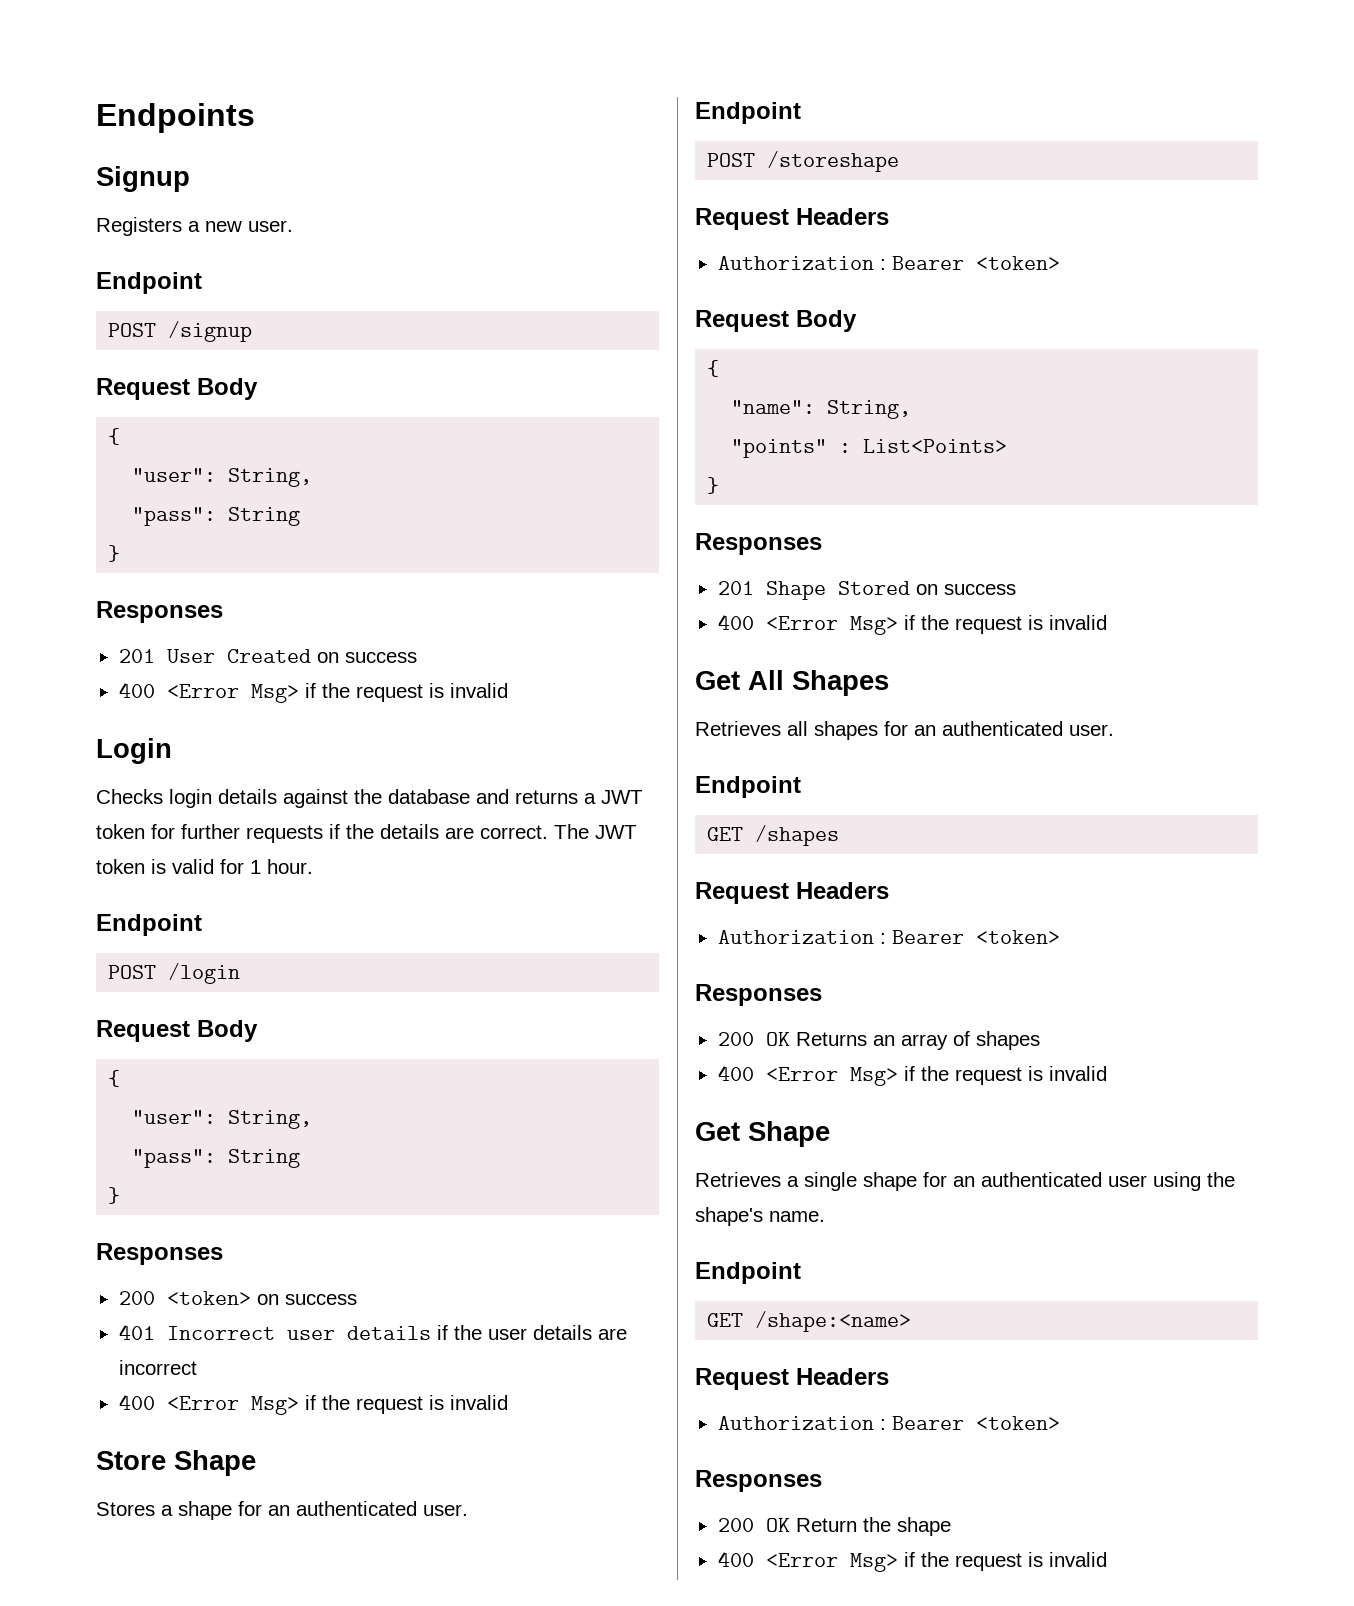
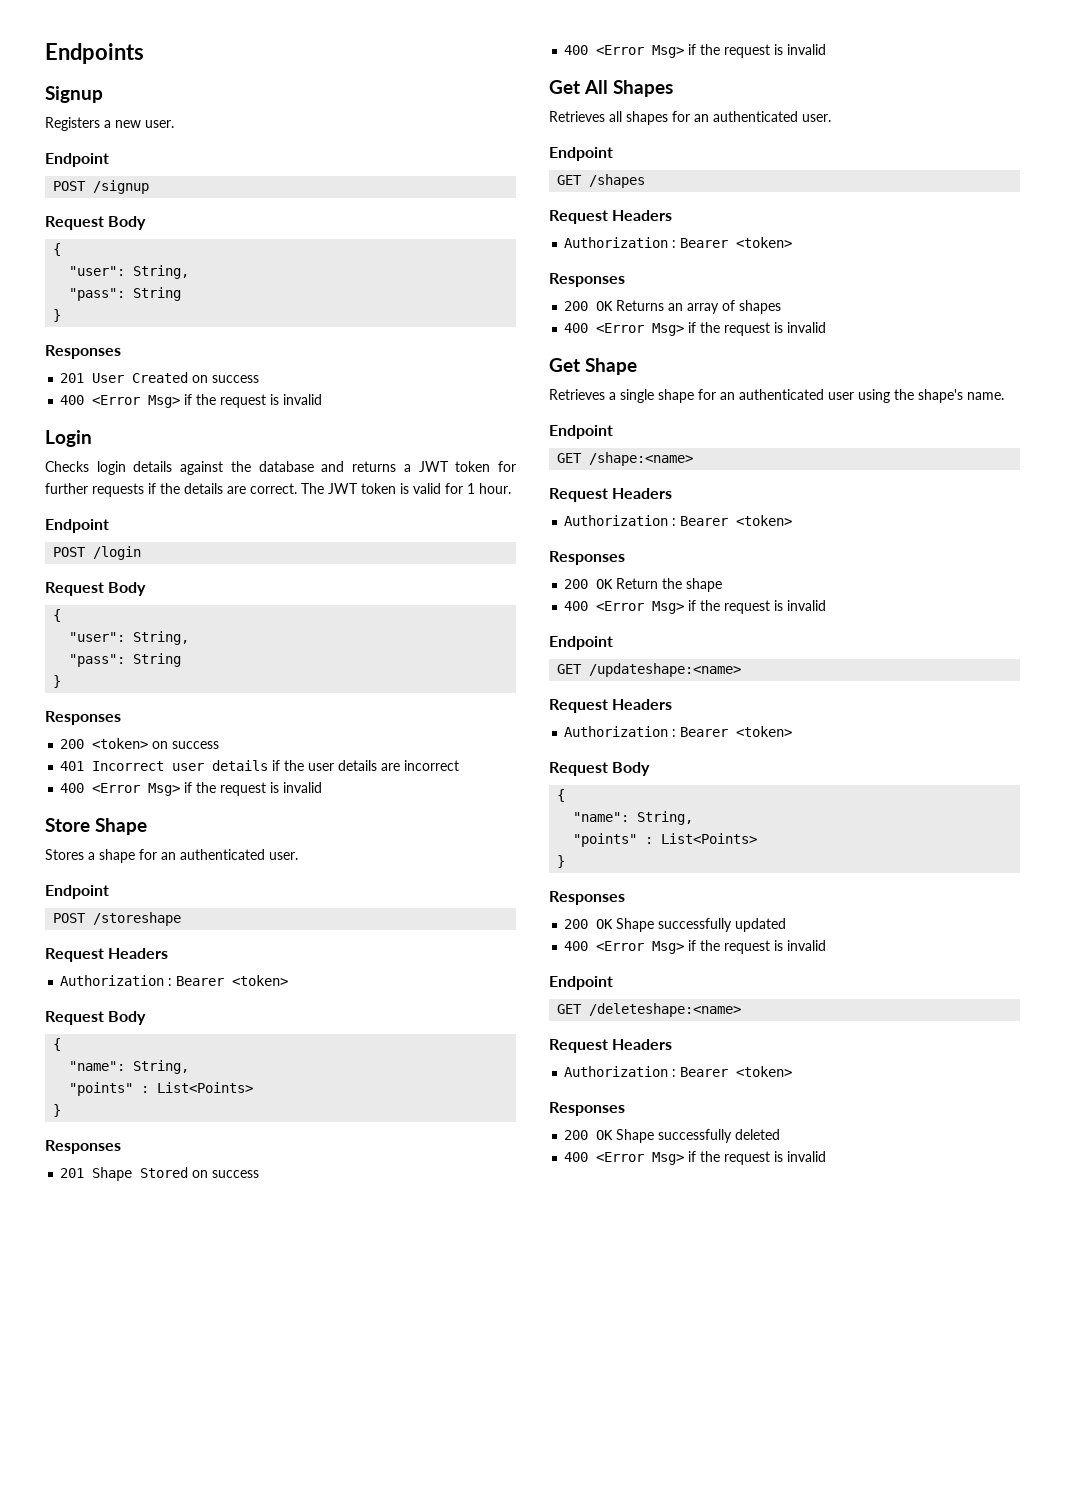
(1107, 1559) none -> [549,636,613,650] [557,663,742,677] [549,699,673,713] [564,726,793,737] [549,762,651,776] [557,789,566,802] [573,811,694,825] [573,833,758,847] [557,855,566,868] [549,891,625,905] [564,918,787,932] [564,940,827,954] [549,976,613,990] [557,1003,742,1017] [549,1039,673,1053] [564,1066,793,1077] [549,1102,625,1116] [564,1129,781,1143] [564,1151,827,1165] // Endpoint // GET /updateshape:<name> // Request Headers // Authorization : Bearer <token> // Request Body // { // "name": String, // "points" : List<Points> // } // Responses // 200 OK Shape successfully updated // 400 <Error Msg> if the request is invalid // Endpoint // GET /deleteshape:<name> // Request Headers // Authorization : Bearer <token> // Responses // 200 OK Shape successfully deleted // 400 <Error Msg> if the request is invalid

